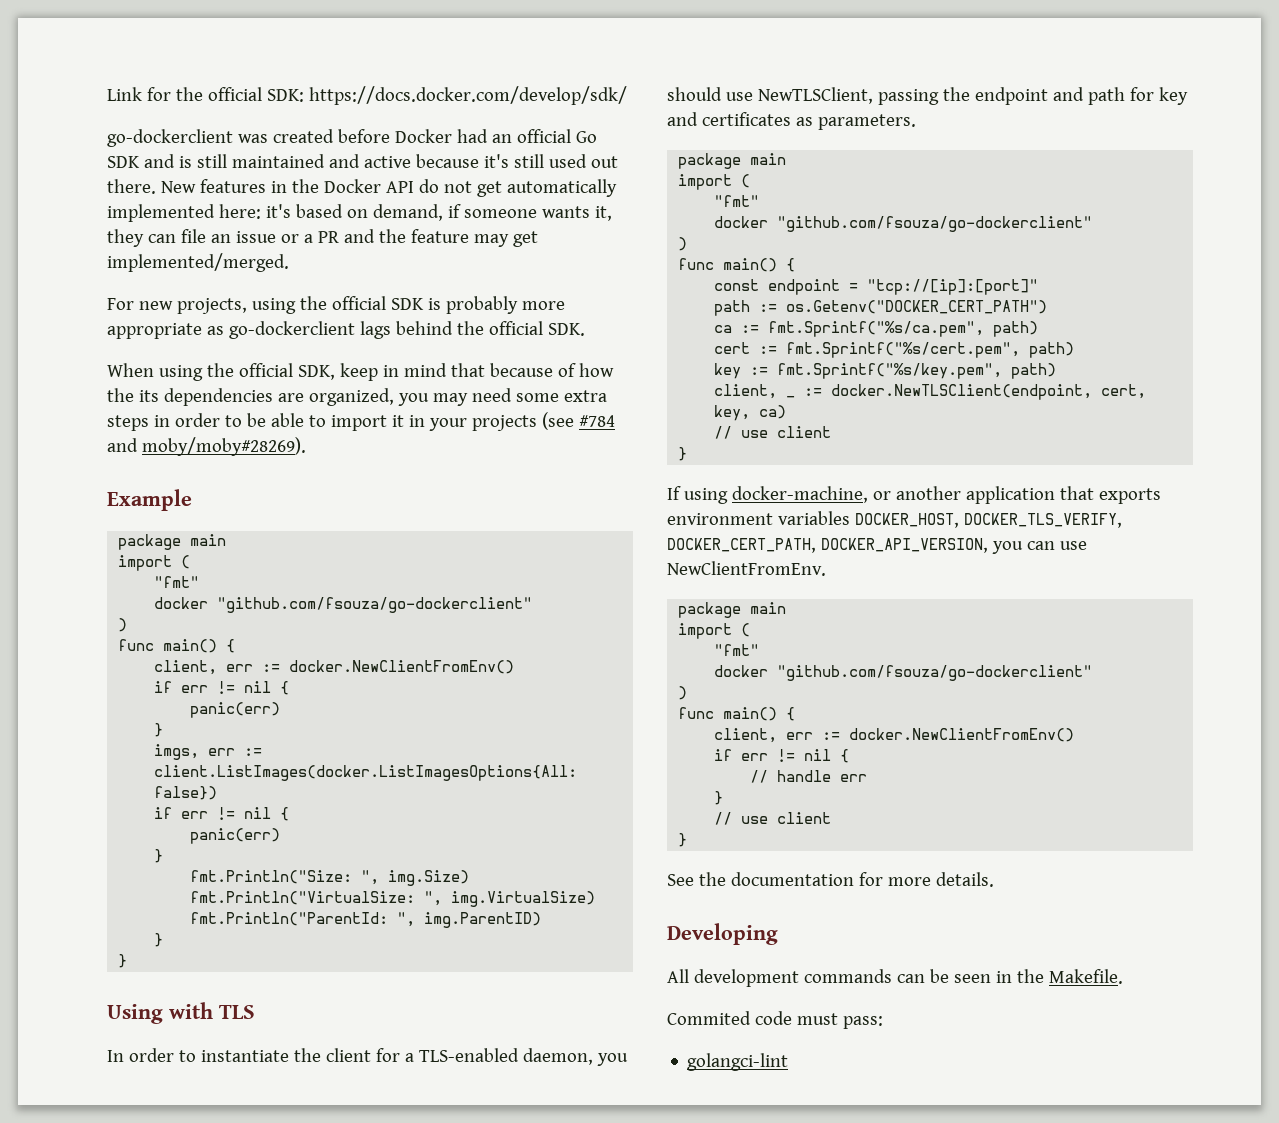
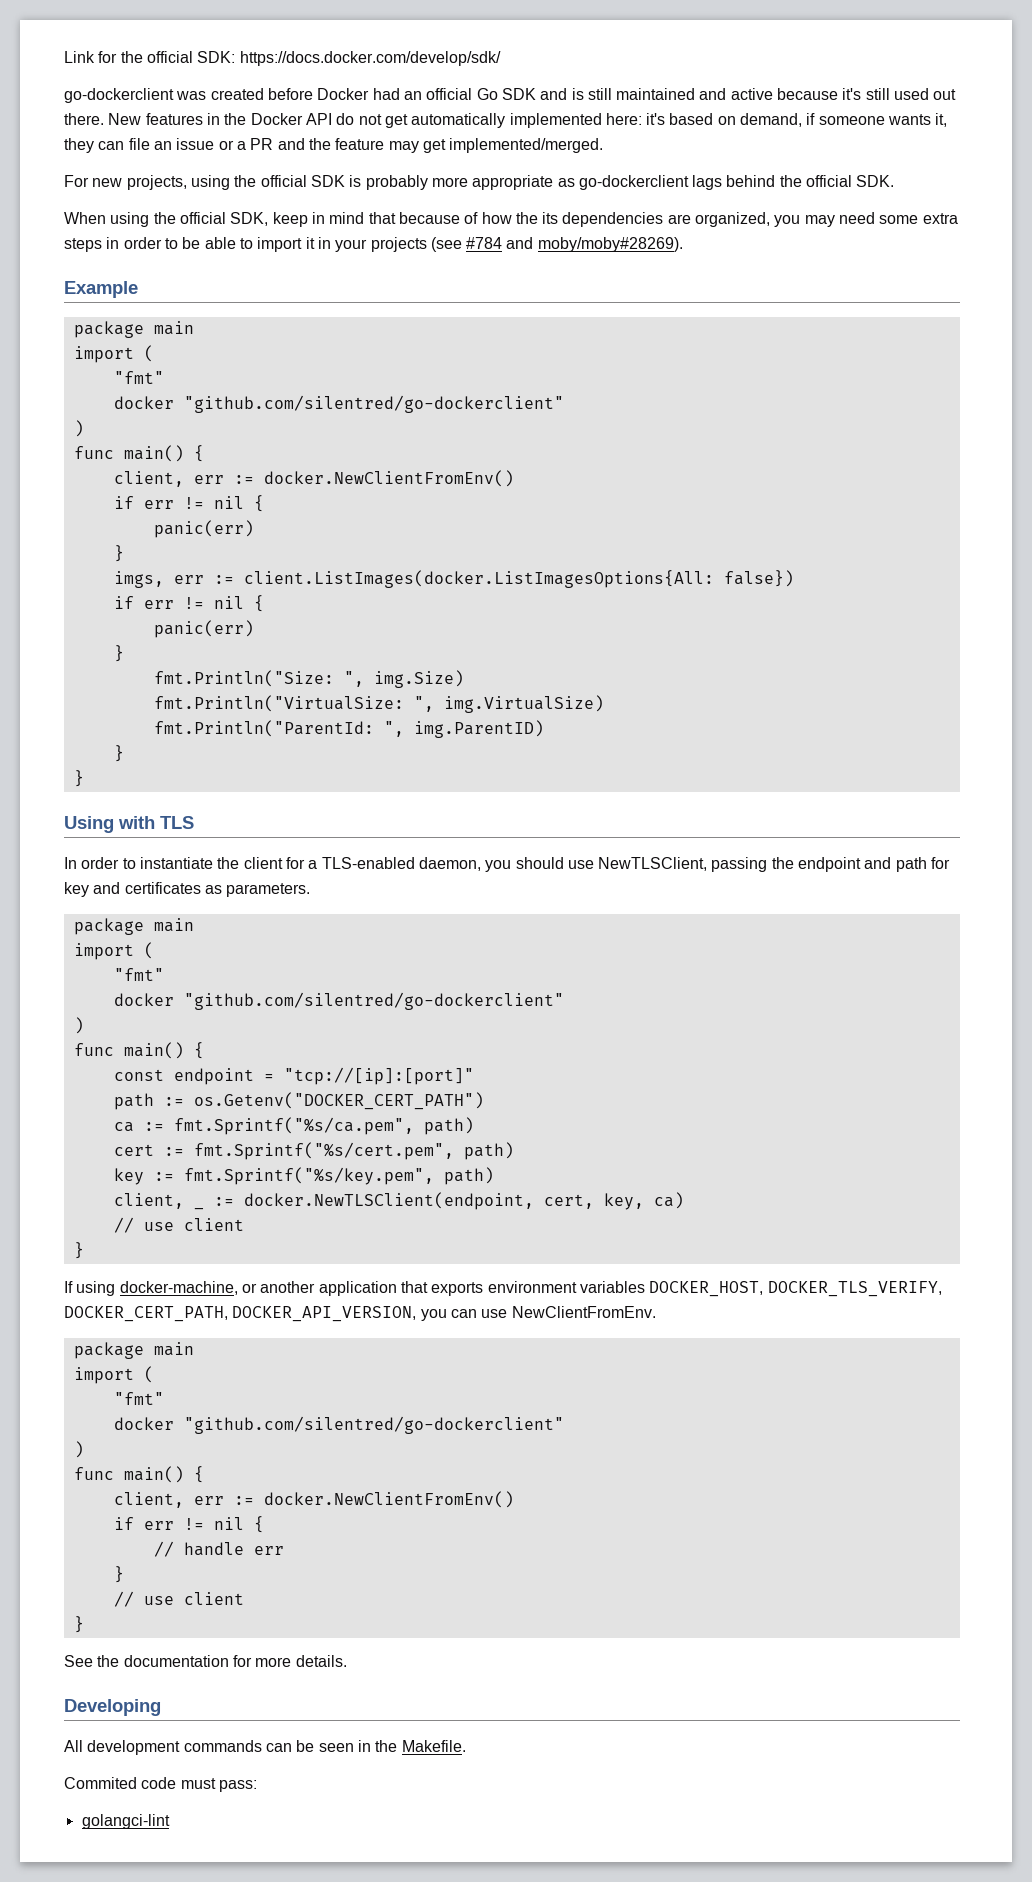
[217,597,533,613] "github.com/fsouza/go-dockerclient" -> [183,395,564,413] "github.com/silentred/go-dockerclient"
[777,216,1093,232] "github.com/fsouza/go-dockerclient" -> [183,992,564,1010] "github.com/silentred/go-dockerclient"
[777,665,1093,681] "github.com/fsouza/go-dockerclient" -> [183,1416,564,1434] "github.com/silentred/go-dockerclient"

